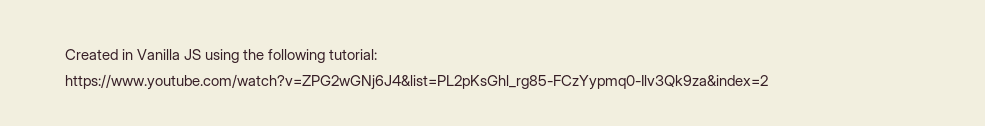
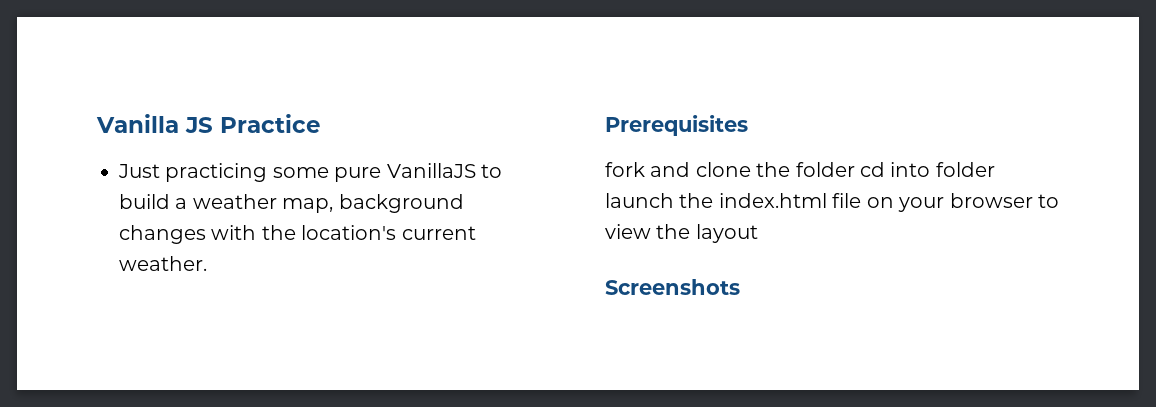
[65,49,378,63] [65,74,768,90] Created in Vanilla JS using the following tutorial: https://www.youtube.com/watch?v=ZPG2wGNj6J4&list=PL2pKsGhl_rg85-FCzYypmq0-Ilv3Qk9za&index=2 -> [96,114,321,133] [118,163,502,182] [119,194,464,213] [119,225,476,244] [119,256,207,271] [605,115,748,136] [605,162,995,177] [605,193,1059,212] [605,224,758,243] [605,279,740,295] Vanilla JS Practice // Just practicing some pure VanillaJS to build a weather map, background changes with the location's current weather. // Prerequisites // fork and clone the folder cd into folder launch the index.html file on your browser to view the layout // Screenshots

